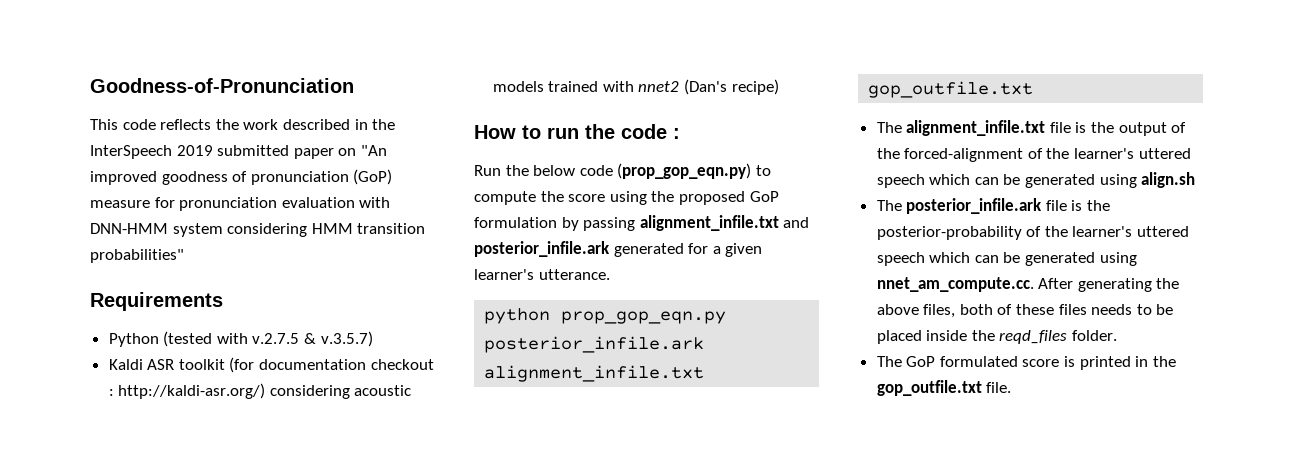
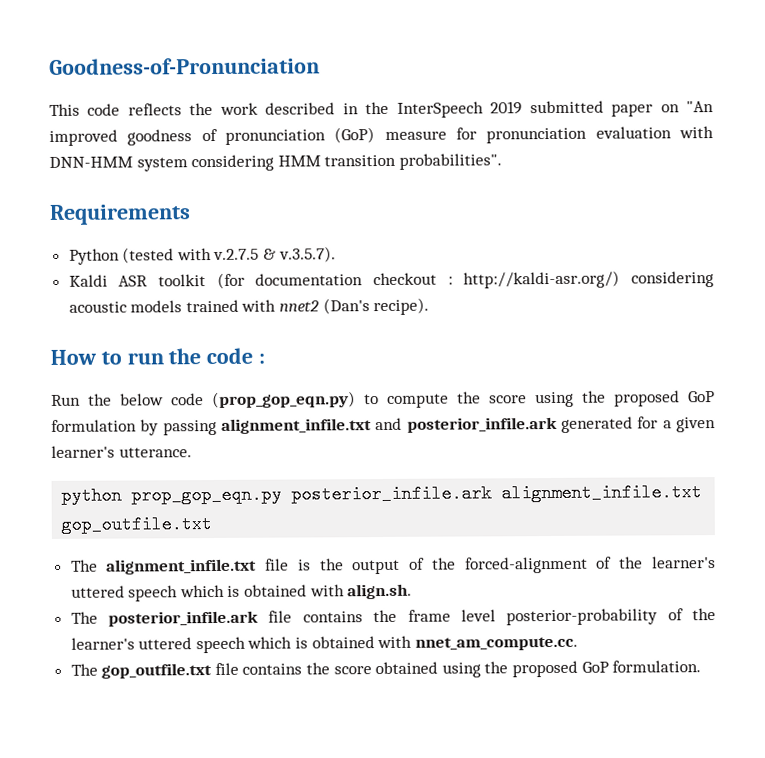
[90,249,184,263] probabilities" -> [398,153,502,170] probabilities".
[320,331,373,347] v.3.5.7) -> [278,246,336,263] v.3.5.7).
[731,79,779,95] recipe) -> [373,297,430,316] recipe).
[974,172,1196,188] can be generated using align.sh -> [227,583,413,600] is obtained with align.sh.
[1071,200,1111,211] is the -> [302,609,496,623] contains the frame level
[974,252,1137,266] [876,277,1180,292] [876,304,1174,318] [876,330,1118,344] [876,356,1176,370] [876,380,1012,396] can be generated using nnet_am_compute.cc. After generating the above files, both of these files needs to be placed inside the reqd_files folder. // The GoP formulated score is printed in the gop_outfile.txt file. -> [295,635,578,651] [70,660,702,679] is obtained with nnet_am_compute.cc. // The gop_outfile.txt file contains the score obtained using the proposed GoP formulation.

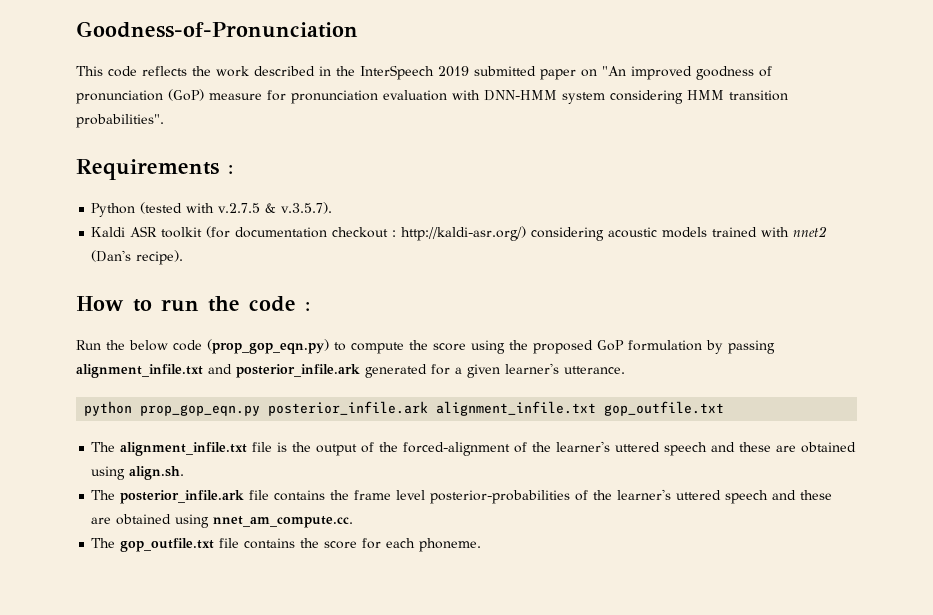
(191, 214) none -> [228,165,233,174] :
[179,584,345,598] which is obtained with -> [711,442,857,453] [91,466,126,480] and these are obtained using
[506,608,716,626] [70,635,413,654] posterior-probability of the learner's uttered speech which is obtained with -> [430,489,833,504] [91,514,210,528] posterior-probabilities of the learner's uttered speech and these are obtained using
[375,660,702,678] obtained using the proposed GoP formulation. -> [362,538,482,552] for each phoneme.

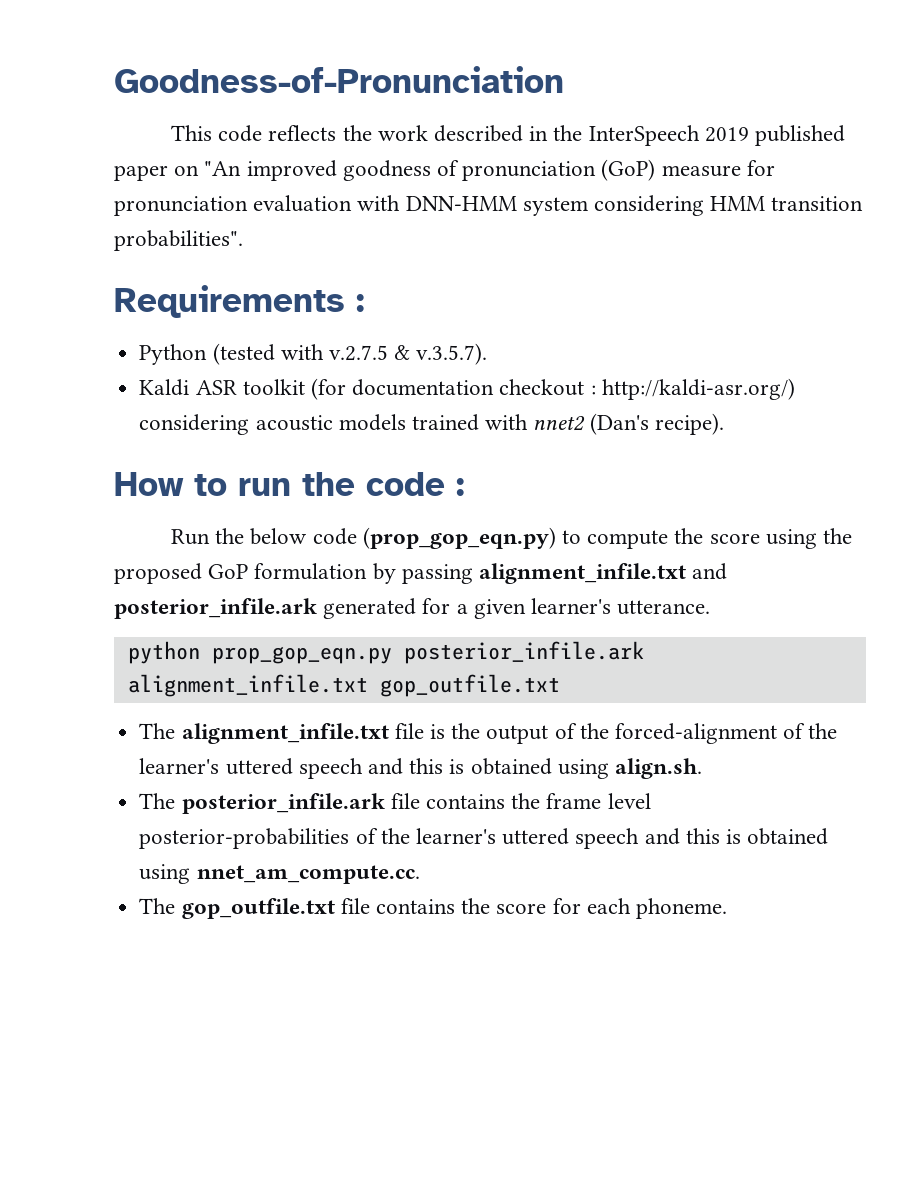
[474,66,536,76] submitted -> [755,125,846,146] published
[739,442,797,452] these are -> [409,758,465,774] this is
[800,490,833,500] [91,517,112,524] these are -> [685,828,741,844] this is

